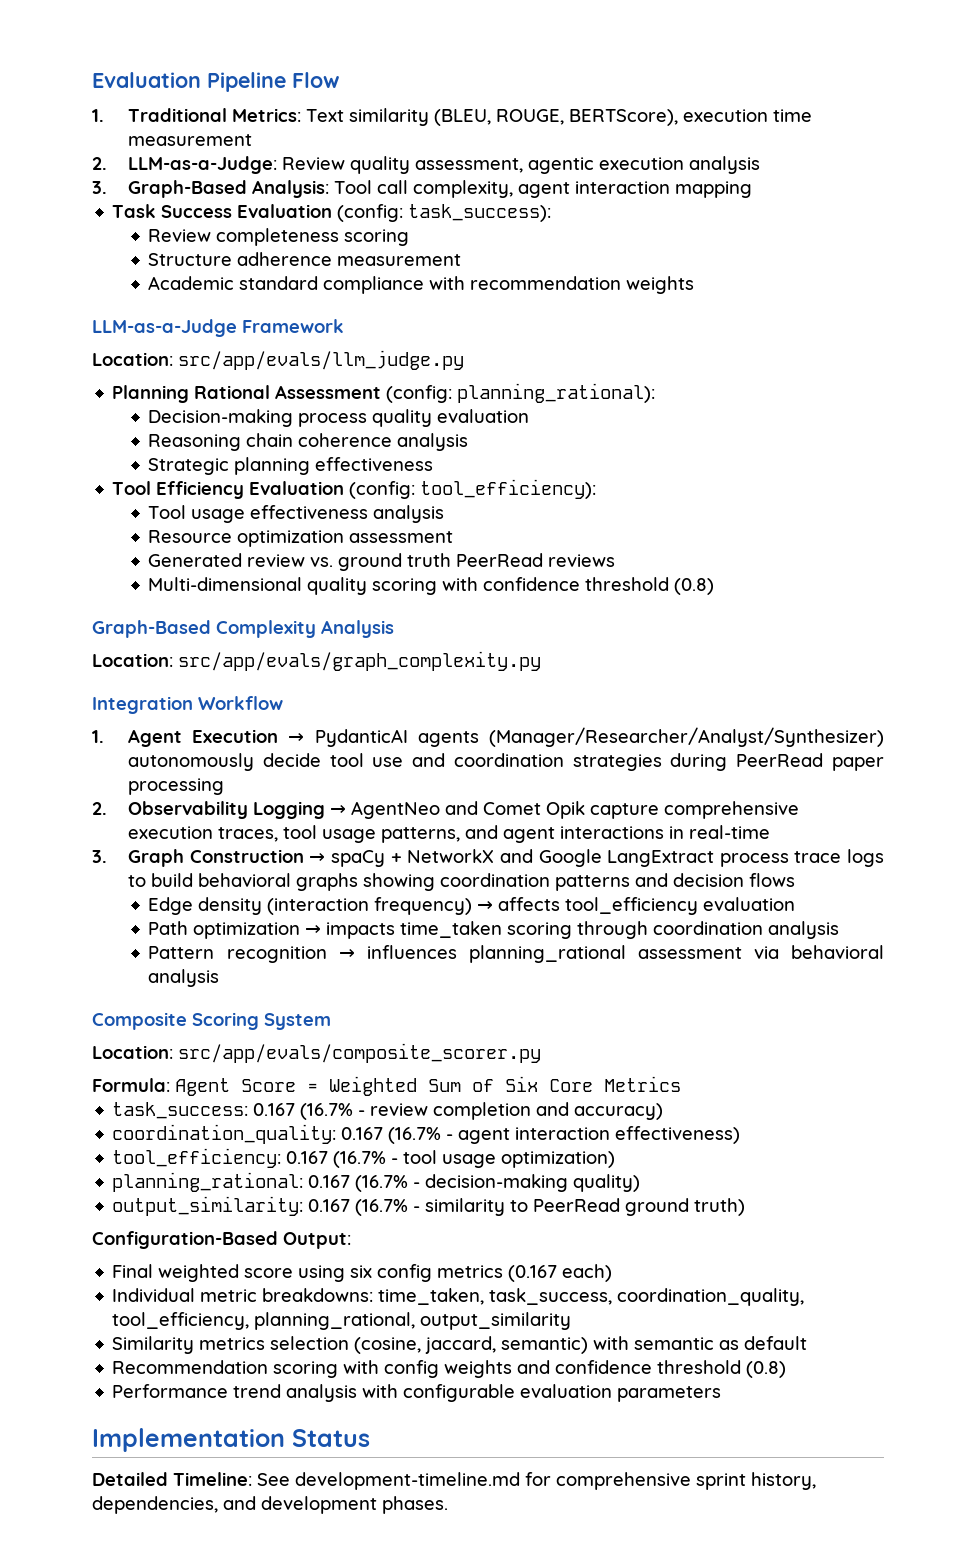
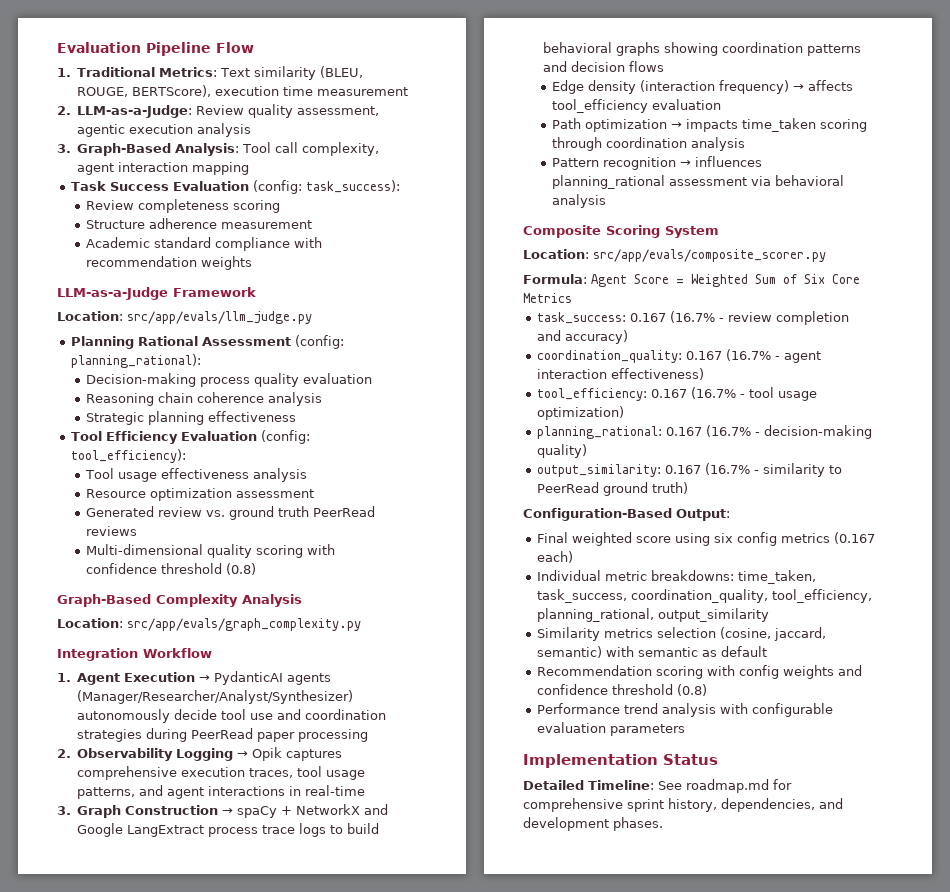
[351,801,660,819] AgentNeo and Comet Opik capture -> [252,747,343,761] Opik captures
[295,1472,520,1490] development-timeline.md -> [686,779,769,793] roadmap.md

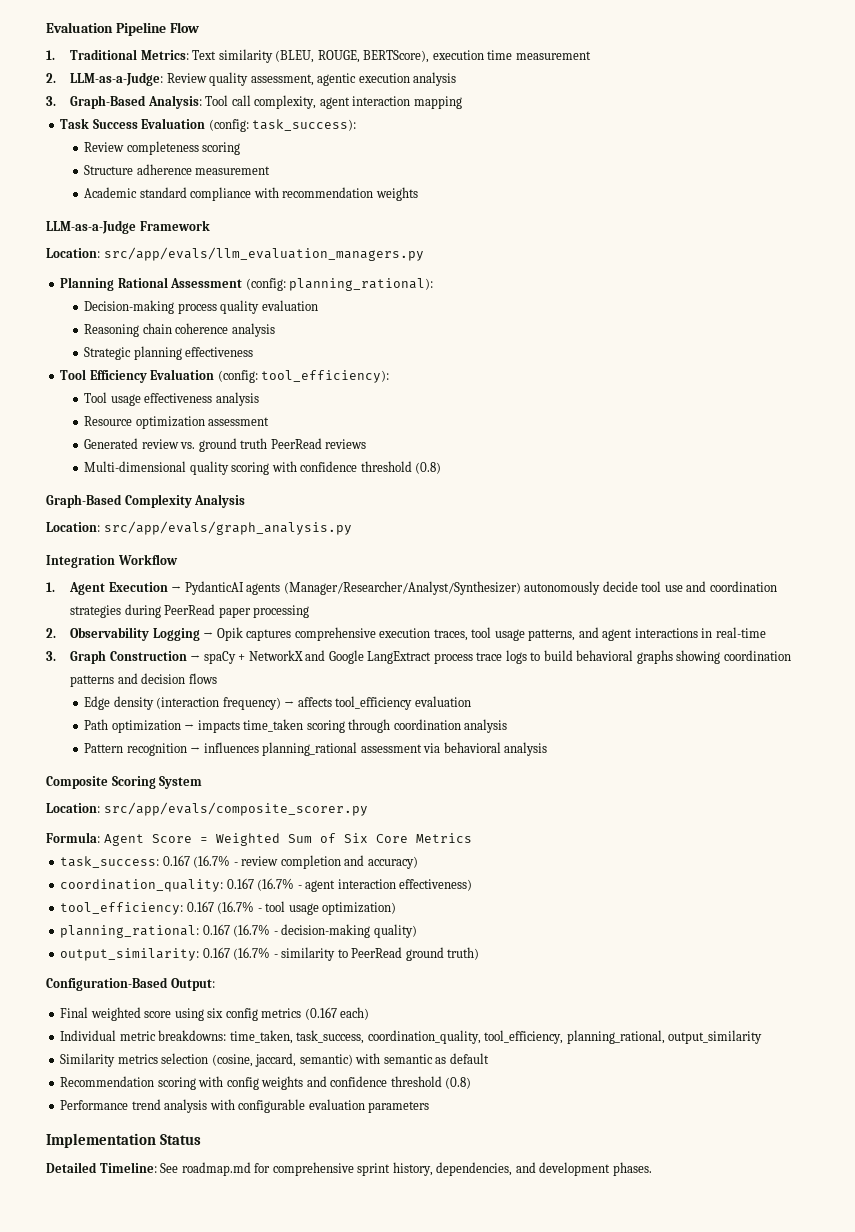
[127,311,312,324] src/app/evals/llm_judge.py -> [103,247,424,261] src/app/evals/llm_evaluation_managers.py
[127,618,361,631] src/app/evals/graph_complexity.py -> [103,521,352,535] src/app/evals/graph_analysis.py

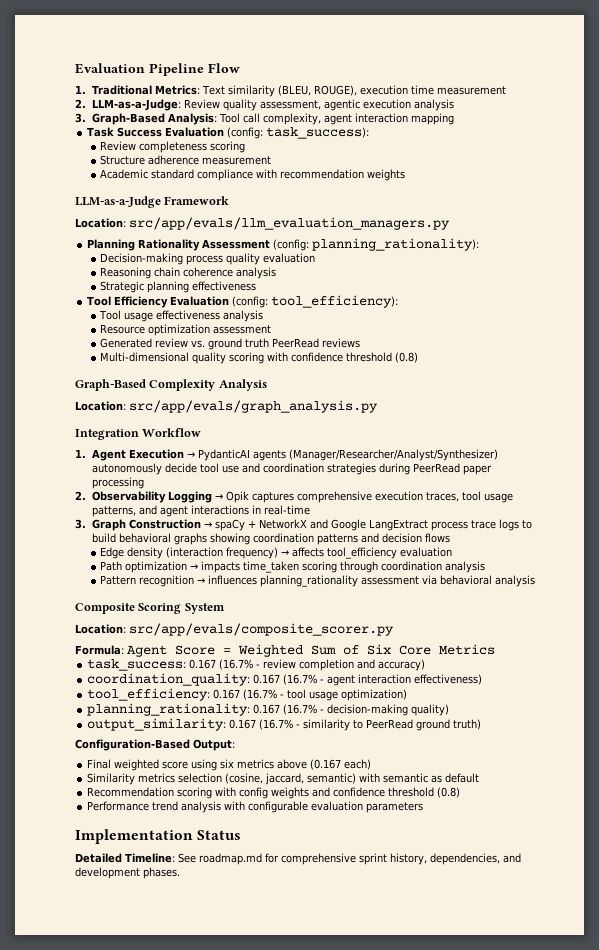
[317,50,430,63] ROUGE, BERTScore), -> [314,85,358,96] ROUGE),
[117,277,168,288] Rational -> [138,239,201,251] Rationality
[289,278,434,291] planning_rational): -> [312,238,480,251] planning_rationality):
[262,742,358,756] planning_rational -> [260,575,359,587] planning_rationality
[60,925,200,938] planning_rational: -> [87,703,251,716] planning_rationality:
[225,1008,302,1021] config metrics -> [237,759,308,769] metrics above
[60,1030,763,1044] // Individual metric breakdowns: time_taken, task_success, coordination_quality, tool_efficiency, planning_rational, output_similarity -> (372, 764) none

